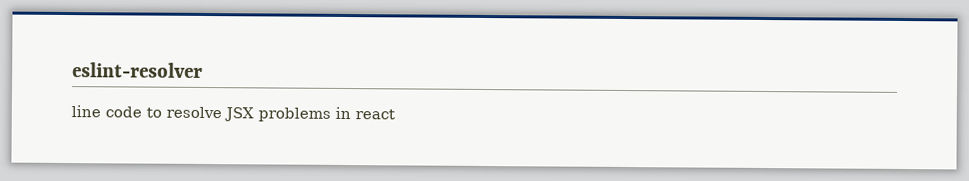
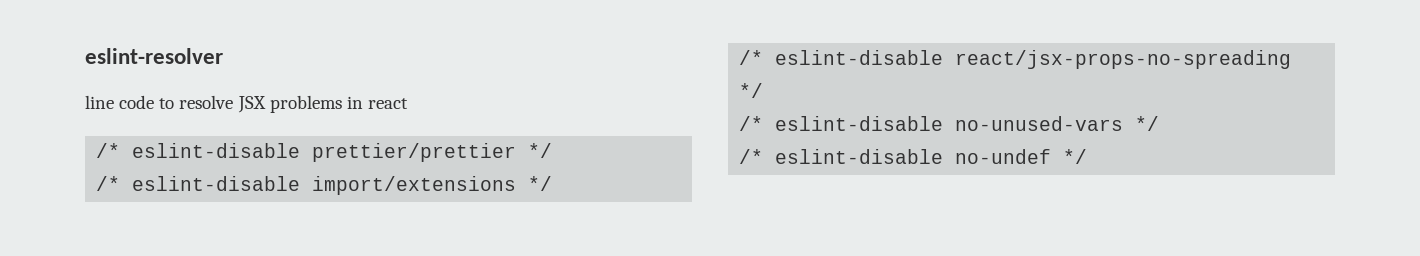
(395, 114) none -> [96,143,553,162] [96,176,553,195] [739,50,1292,69] [739,83,764,98] [739,116,1160,131] [739,149,1088,164] // /* eslint-disable prettier/prettier */ // /* eslint-disable import/extensions */ // /* eslint-disable react/jsx-props-no-spreading */ // /* eslint-disable no-unused-vars */ // /* eslint-disable no-undef */

